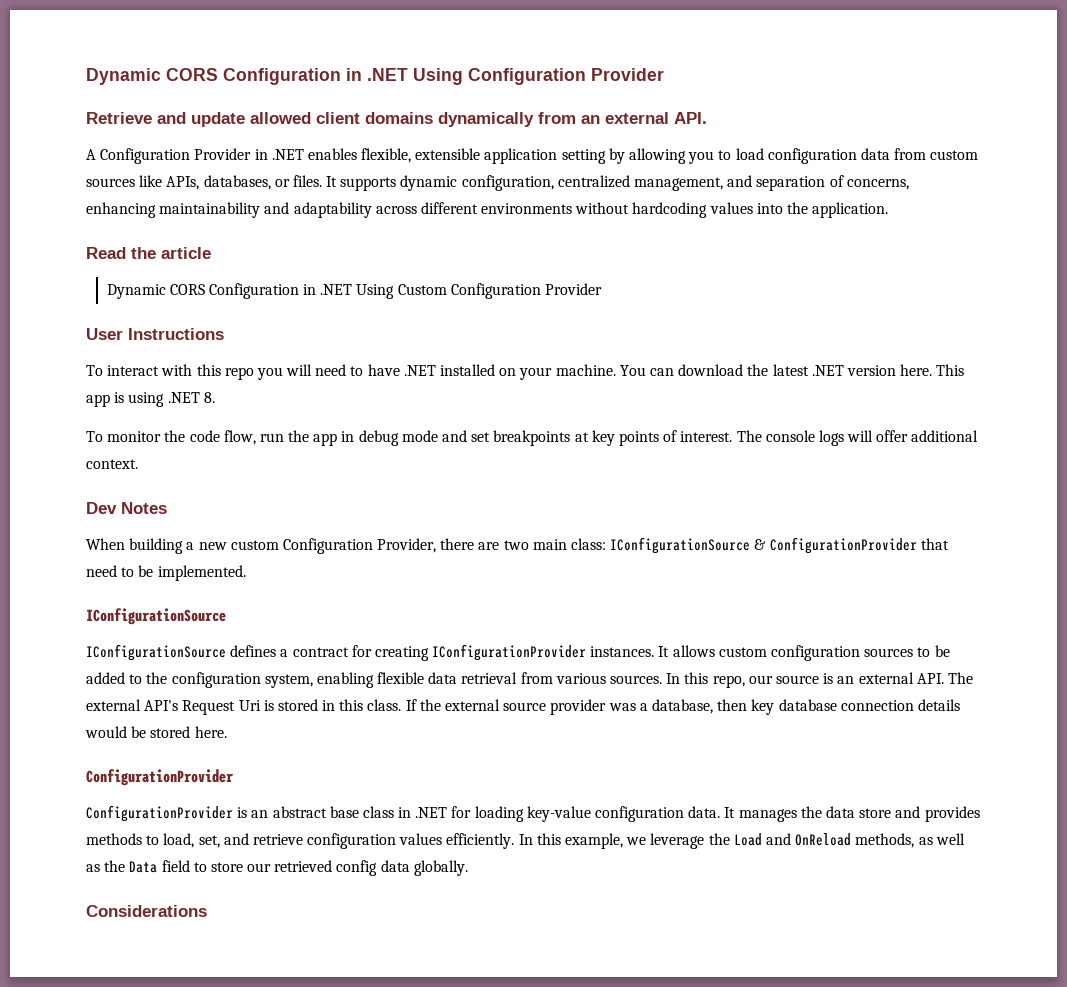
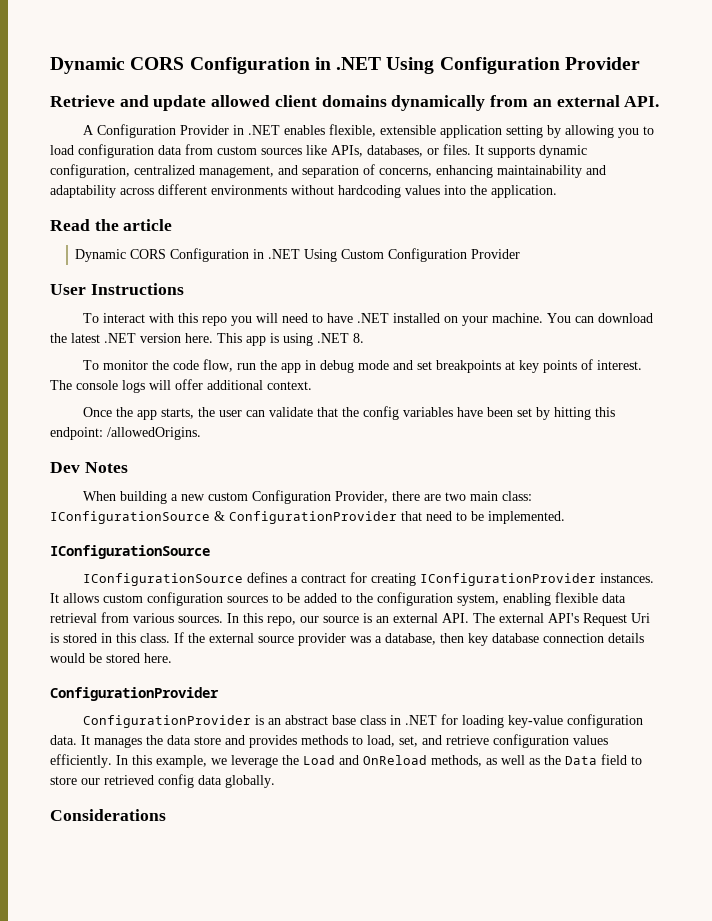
(138, 464) none -> [83,406,616,420] [50,427,201,440] // Once the app starts, the user can validate that the config variables have been set by hitting this endpoint: /allowedOrigins.

